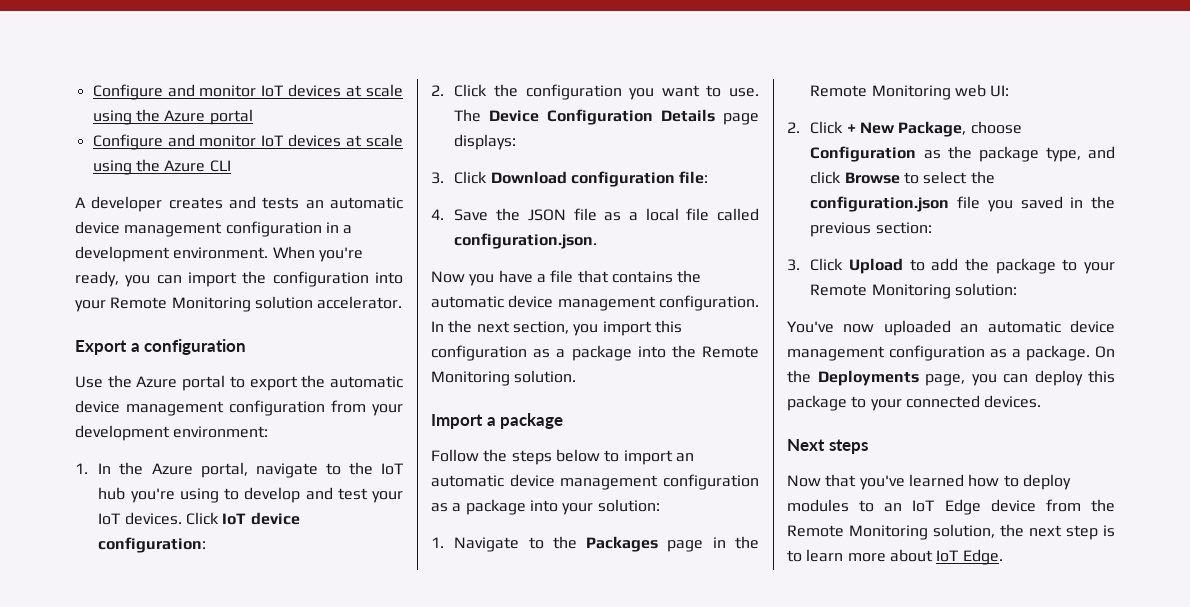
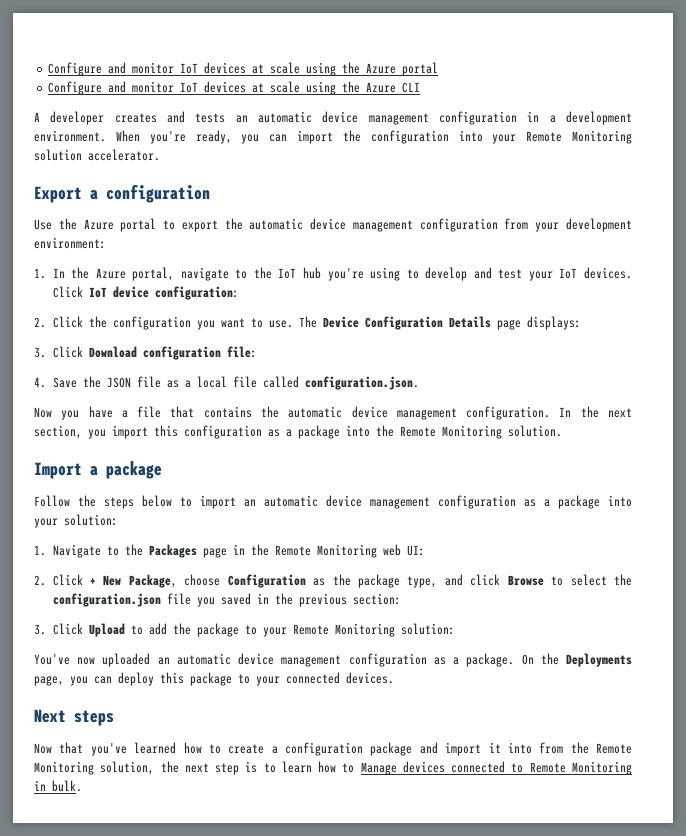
[1022,474,1071,490] [787,499,1036,515] deploy modules to an IoT Edge device -> [228,742,532,756] create a configuration package and import it into
[847,549,1003,565] more about IoT Edge. -> [318,761,632,775] [34,780,82,792] how to Manage devices connected to Remote Monitoring in bulk.

